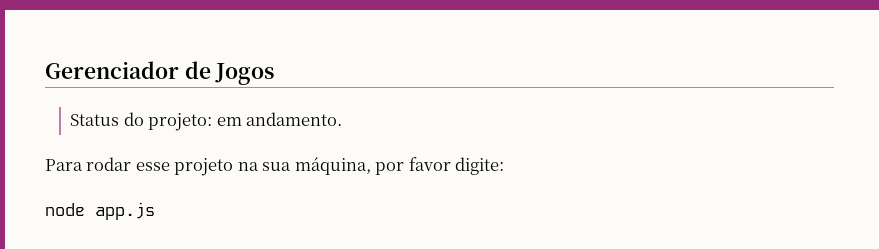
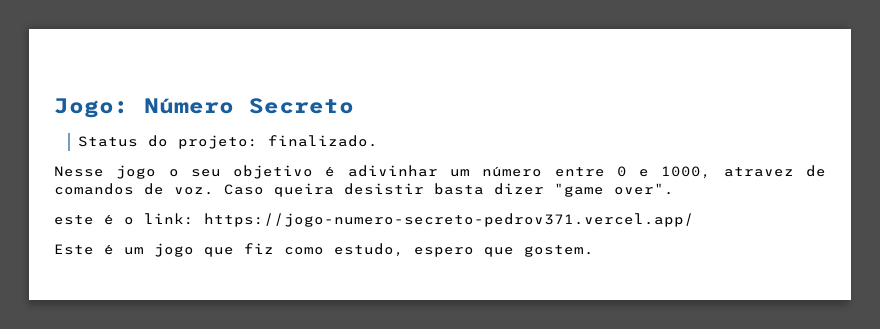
[45,61,275,85] Gerenciador de Jogos -> [54,98,354,118] Jogo: Número Secreto
[216,112,343,126] [45,157,505,176] [45,202,155,220] em andamento. // Para rodar esse projeto na sua máquina, por favor digite: // node app.js -> [267,135,378,147] [54,165,827,179] [54,183,674,197] [54,213,694,227] [54,243,594,257] finalizado. // Nesse jogo o seu objetivo é adivinhar um número entre 0 e 1000, atravez de comandos de voz. Caso queira desistir basta dizer "game over". // este é o link: https://jogo-numero-secreto-pedrov371.vercel.app/ // Este é um jogo que fiz como estudo, espero que gostem.

